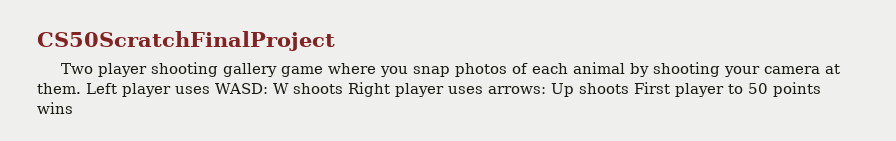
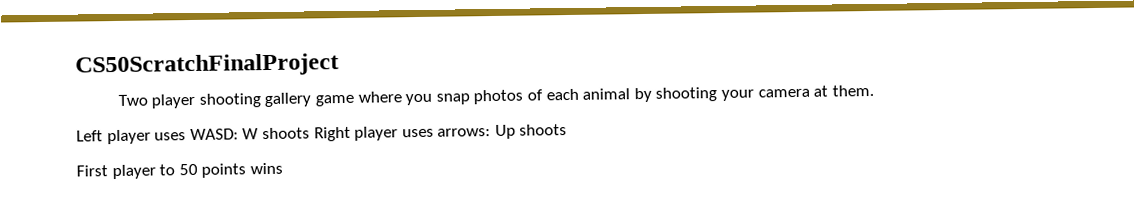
(81, 88) none -> (874, 90) //
(629, 88) none -> (568, 130) //

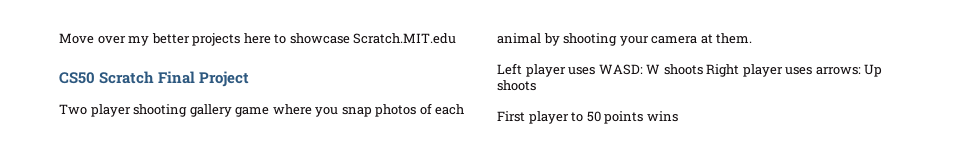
[75,53,339,78] CS50ScratchFinalProject -> [59,33,457,46] [59,71,250,87] Move over my better projects here to showcase Scratch.MIT.edu // CS50 Scratch Final Project

